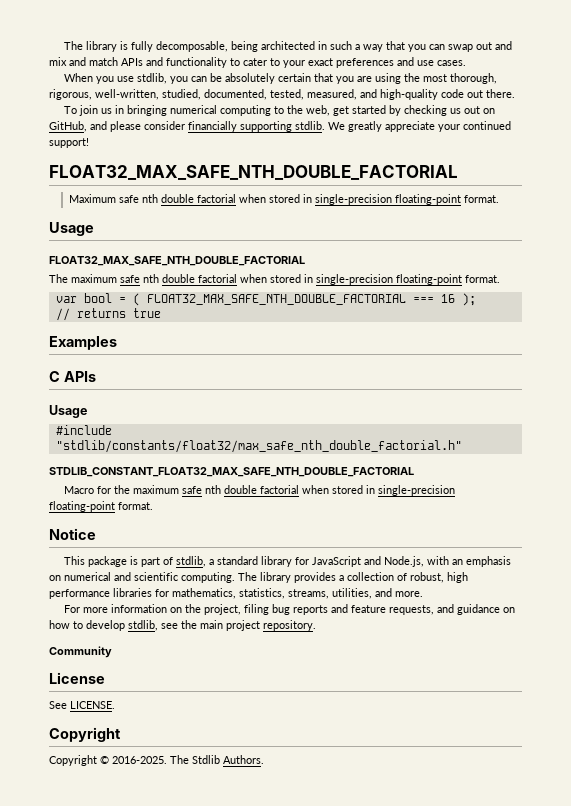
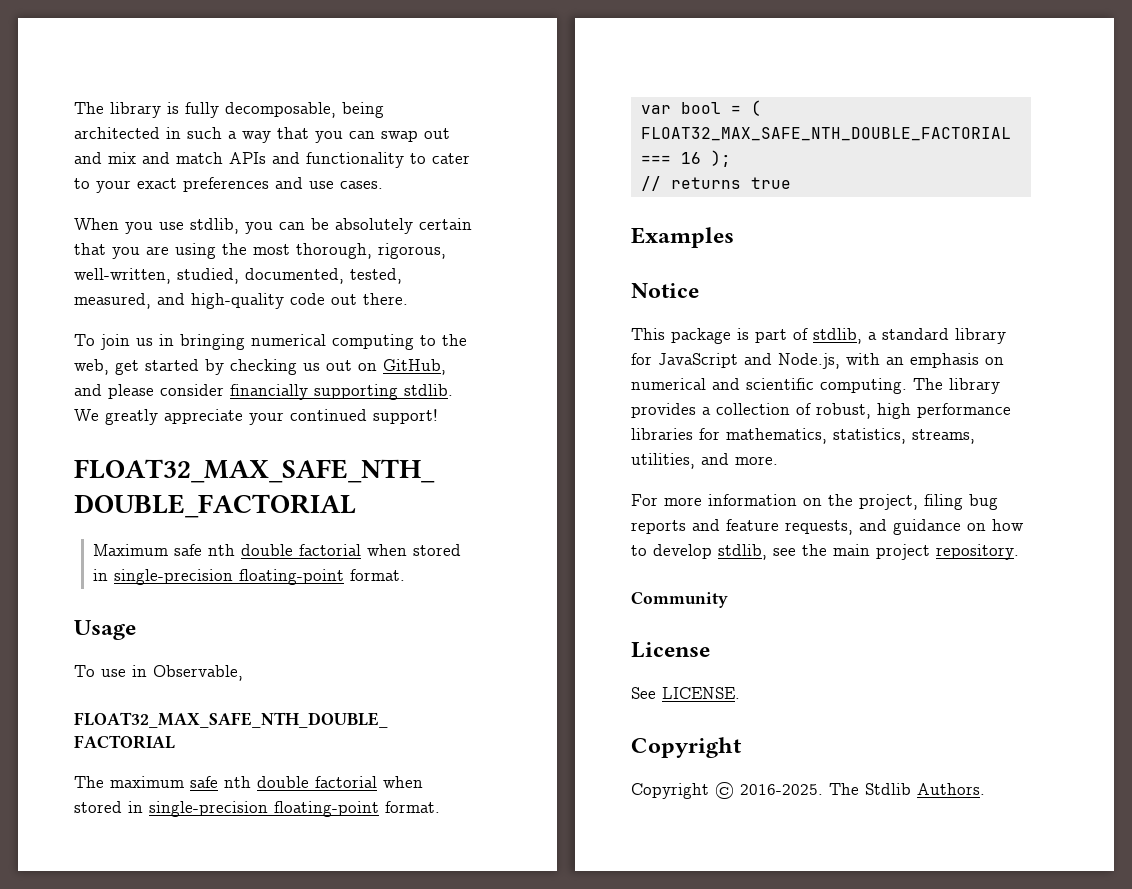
(94, 229) none -> [74,665,243,681] // To use in Observable,
[49,371,96,382] [49,405,87,418] [55,425,112,435] [55,440,462,453] [49,467,414,477] [63,485,455,496] [49,501,153,512] // C APIs // Usage // #include "stdlib/constants/float32/max_safe_nth_double_factorial.h" // STDLIB_CONSTANT_FLOAT32_MAX_SAFE_NTH_DOUBLE_FACTORIAL // Macro for the maximum safe nth double factorial when stored in single-precision floating-point format. -> (734, 237) none

